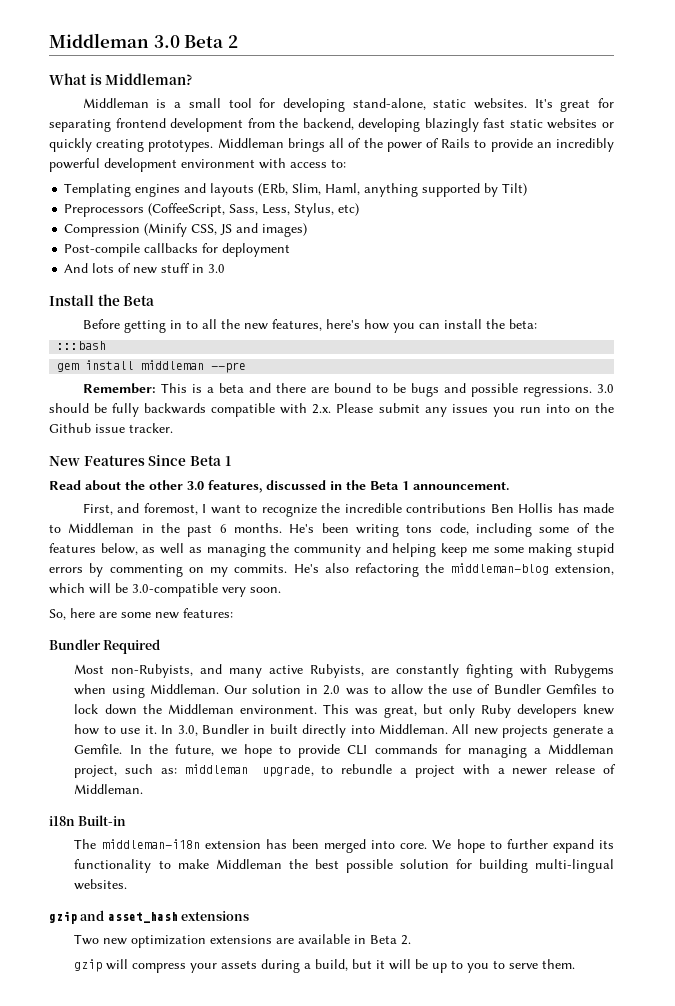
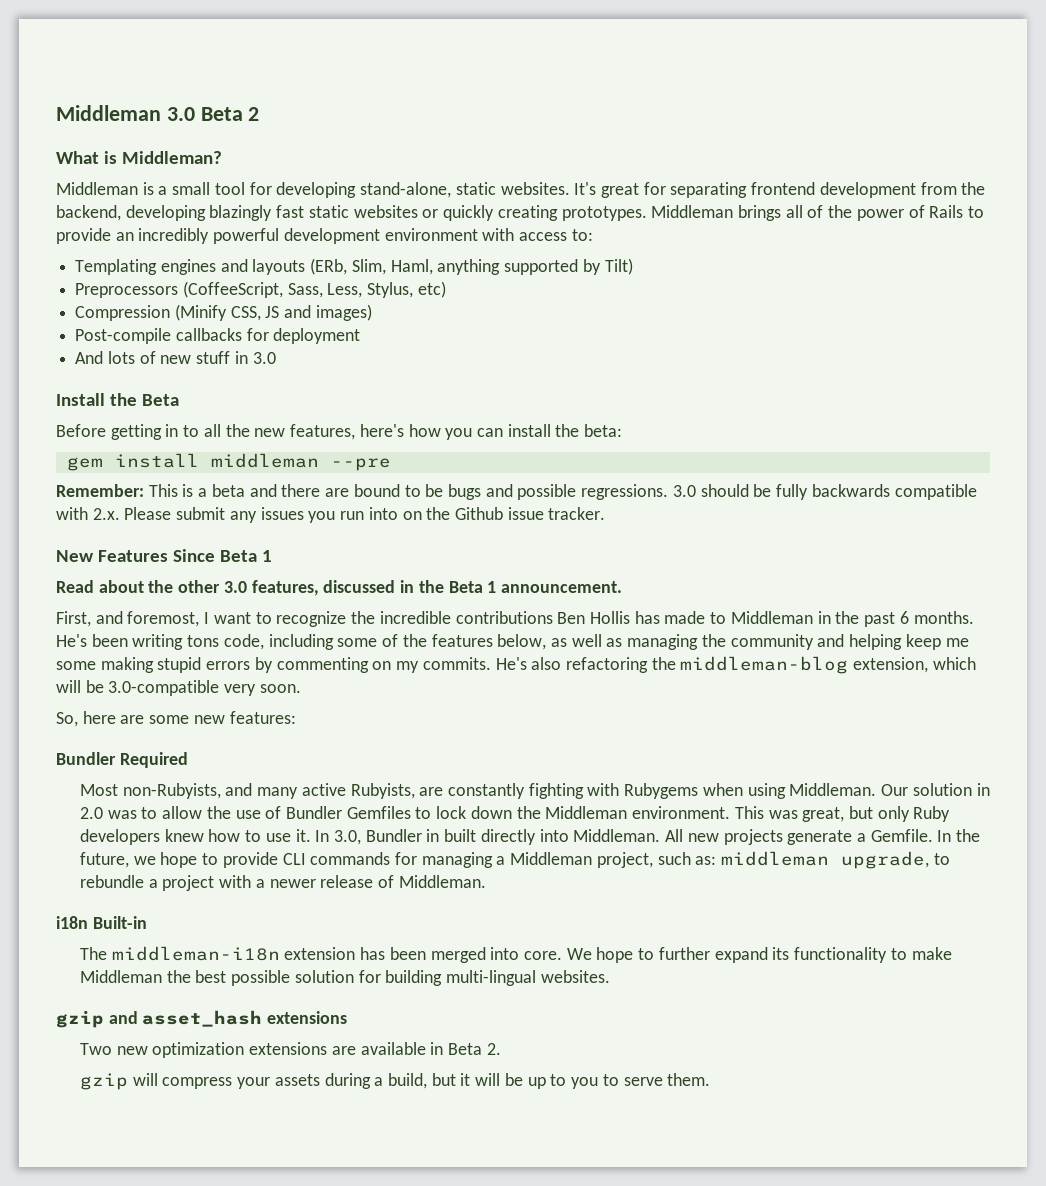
[57,341,107,350] // :::bash -> (623, 430) none

